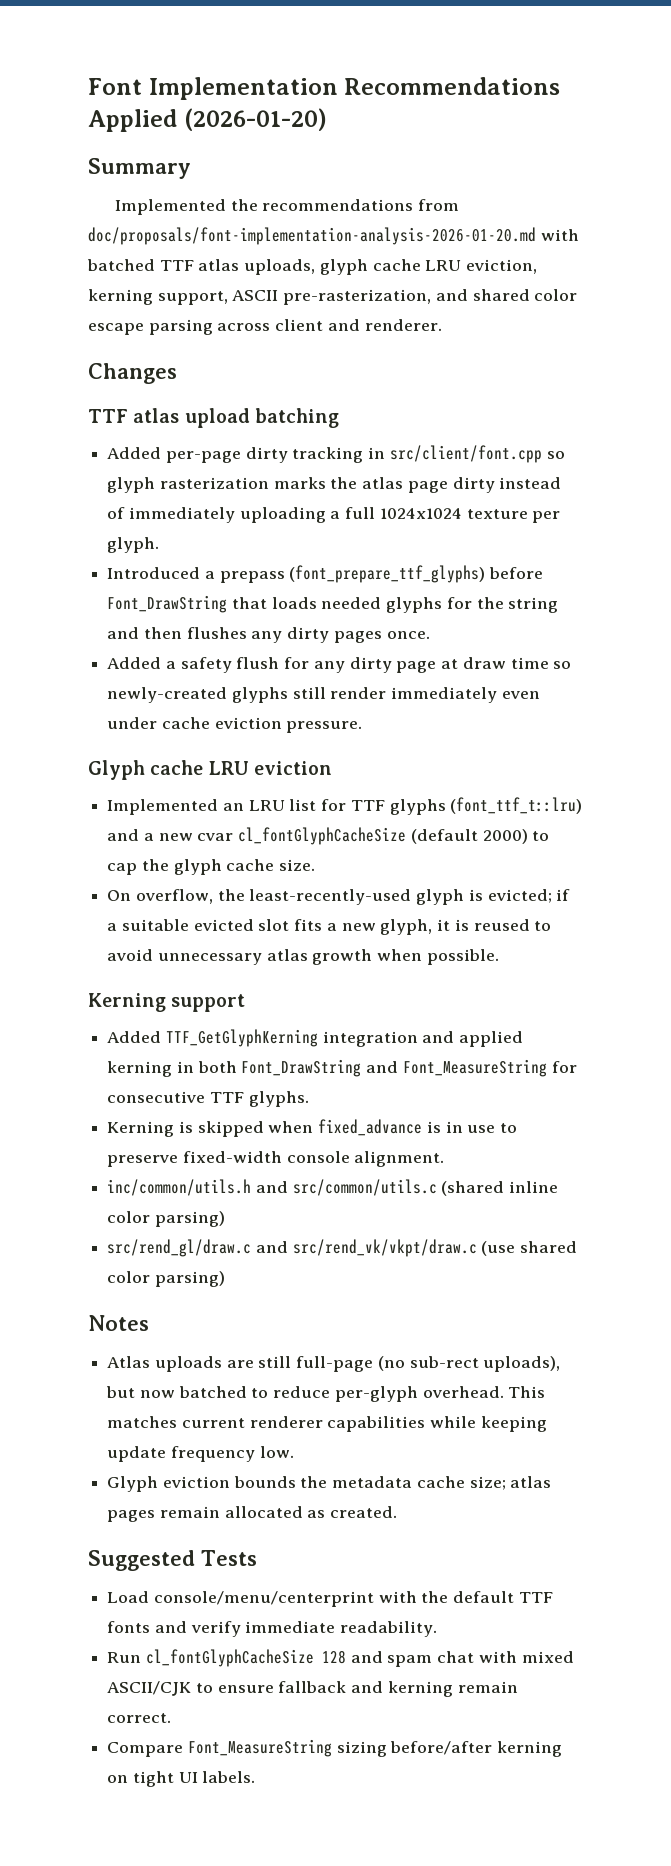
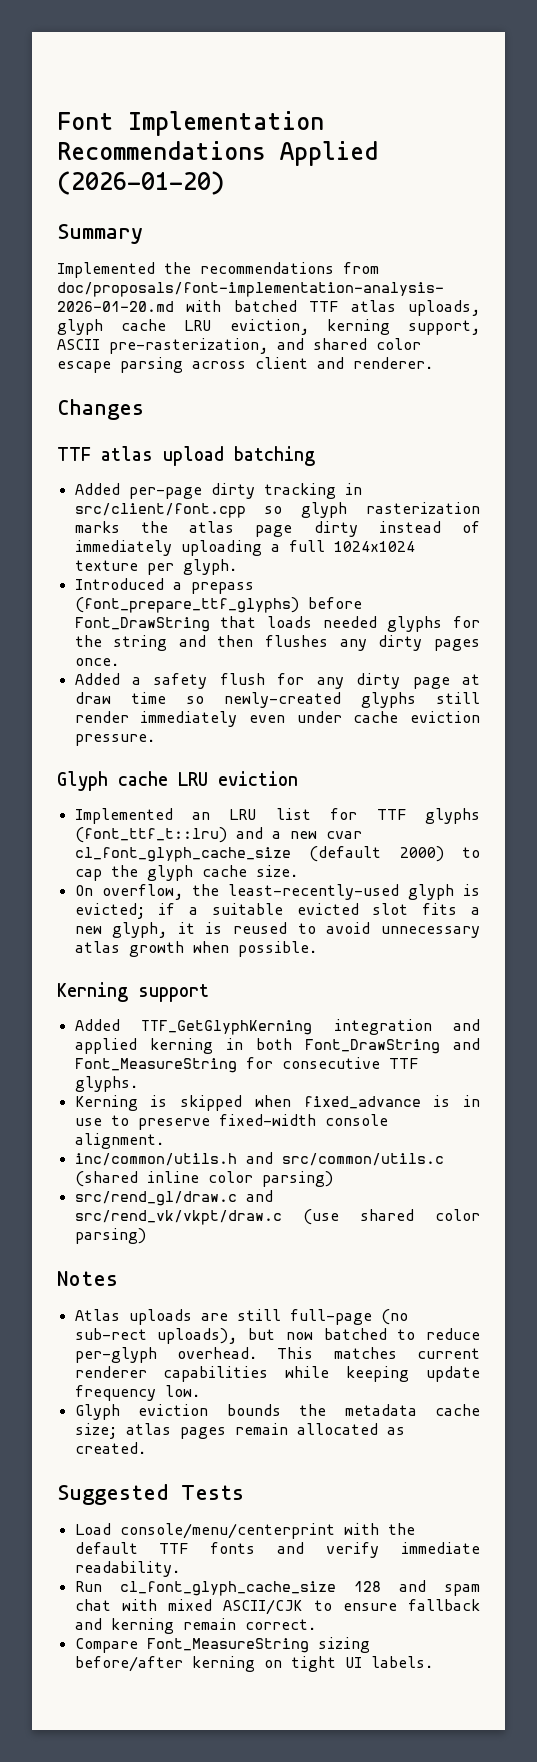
[238,827,407,845] cl_fontGlyphCacheSize -> [74,847,291,862] cl_font_glyph_cache_size
[145,1649,314,1667] cl_fontGlyphCacheSize -> [119,1581,336,1596] cl_font_glyph_cache_size

